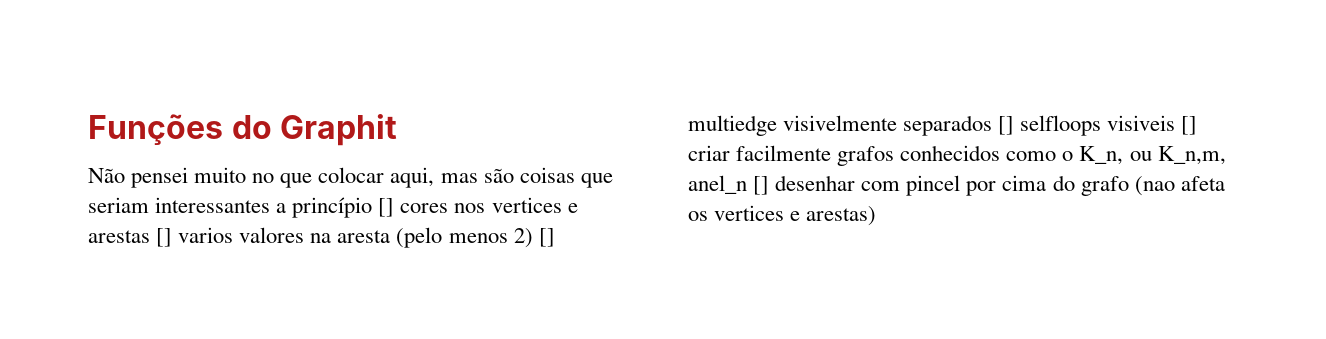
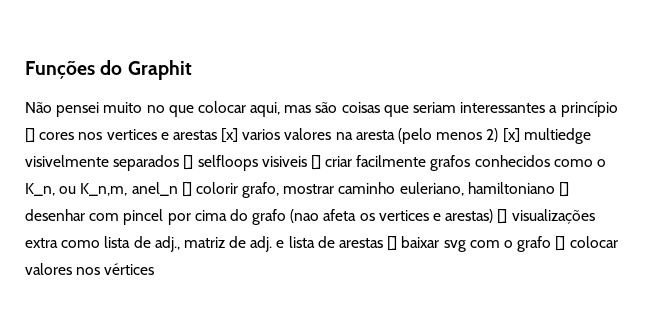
[156,228,173,247] [] -> [221,128,239,143] [x]
[538,228,555,247] [] -> [502,128,520,143] [x]
(770, 185) none -> [195,182,570,198] colorir grafo, mostrar caminho euleriano, hamiltoniano []
(877, 216) none -> [497,209,595,224] [25,236,618,252] [25,263,155,275] [] visualizações extra como lista de adj., matriz de adj. e lista de arestas [] baixar svg com o grafo [] colocar valores nos vértices

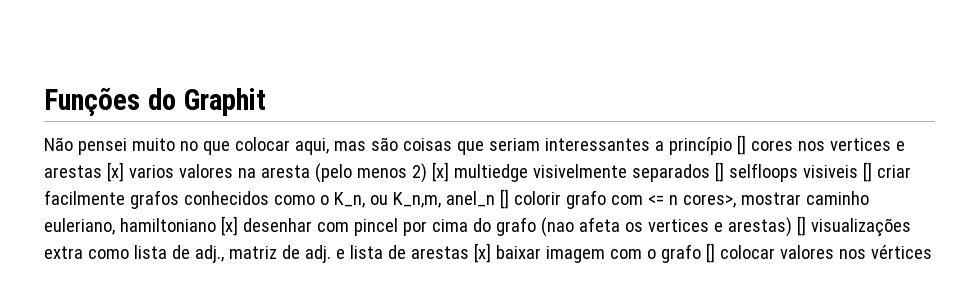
[242,182,280,198] grafo, -> [565,190,736,209] grafo com <= n cores>,
[559,182,570,197] [] -> [220,216,238,236] [x]
[387,236,466,252] [] baixar svg -> [473,243,605,263] [x] baixar imagem

